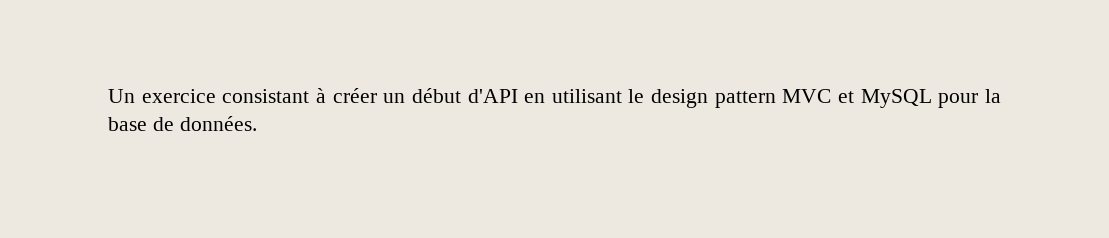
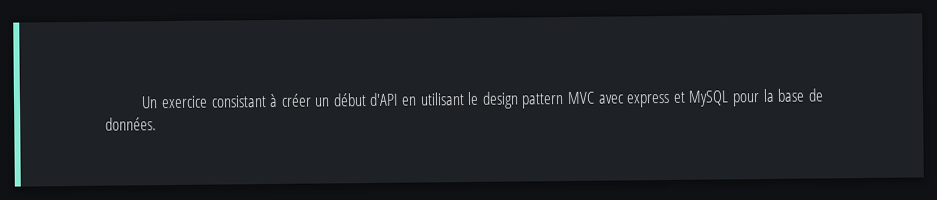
(832, 96) none -> [597,93,671,108] avec express

